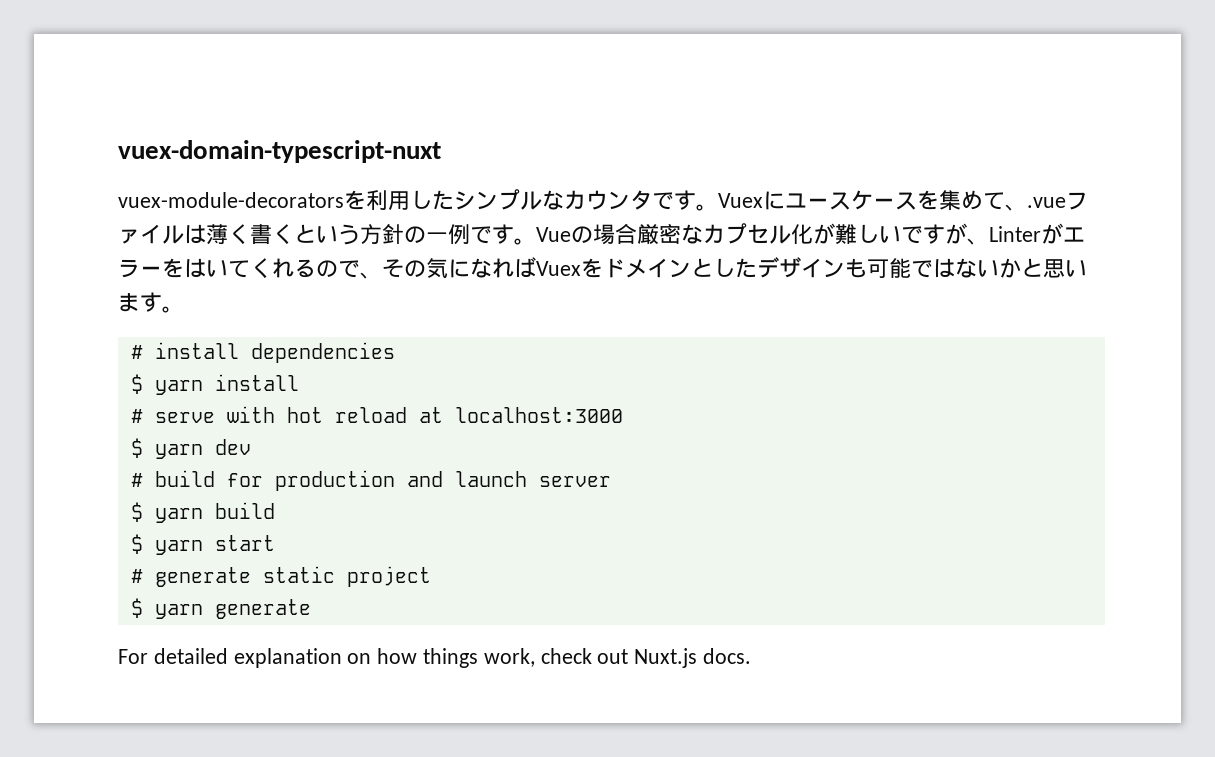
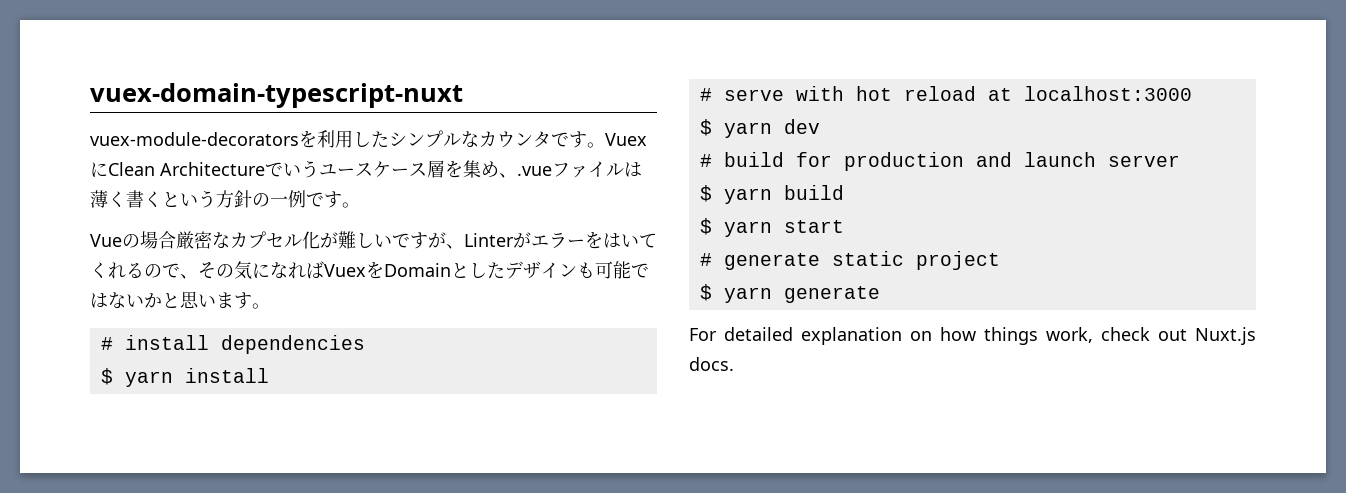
(785, 200) none -> [108,160,319,178] Clean Architectureでいう
[917,190,1005,211] を集めて -> [427,160,499,178] 層を集め
(536, 241) none -> (360, 205) //
[603,258,691,278] ドメイン -> [384,263,451,277] Domain

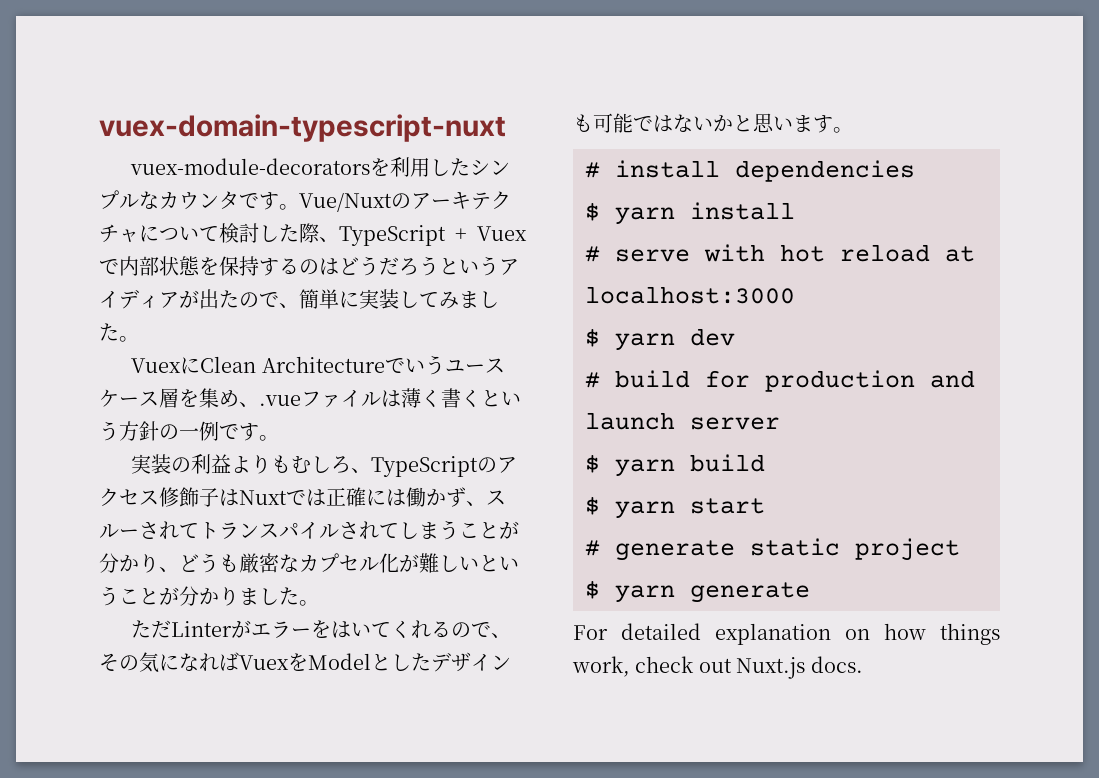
(605, 145) none -> [299,191,511,212] [99,223,527,246] [99,256,519,276] [99,289,499,309] [99,323,139,342] Vue/Nuxtのアーキテクチャについて検討した際、TypeScript + Vuexで内部状態を保持するのはどうだろうというアイディアが出たので、簡単に実装してみました。 //
[90,231,176,249] Vueの場合 -> [131,454,518,477] [99,487,506,507] [99,520,519,540] [99,553,239,573] 実装の利益よりもむしろ、TypeScriptのアクセス修飾子はNuxtでは正確には働かず、スルーされてトランスパイルされてしまうことが分かり、どうも
[392,232,464,249] ですが、 -> [479,555,519,572] [99,586,319,606] [131,620,172,638] ということが分かりました。 // ただ
[384,263,451,277] Domain -> [308,653,371,670] Model

